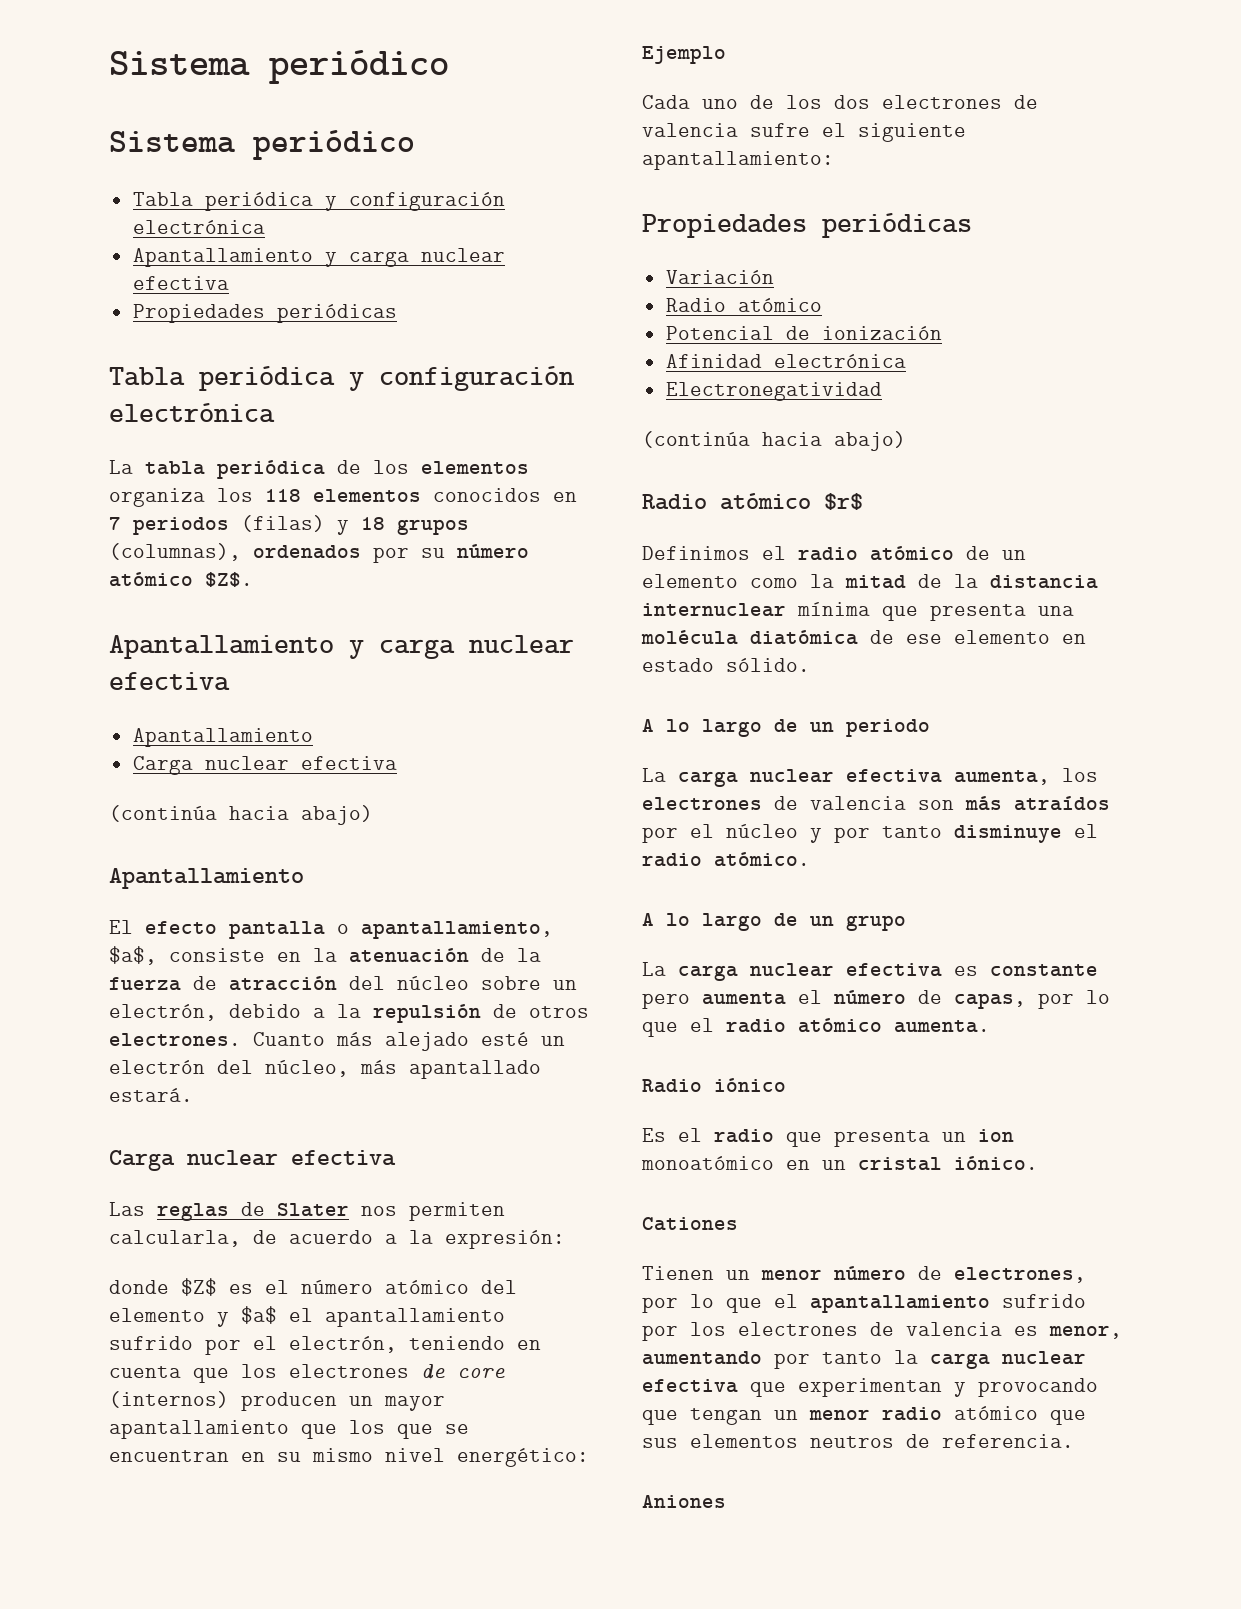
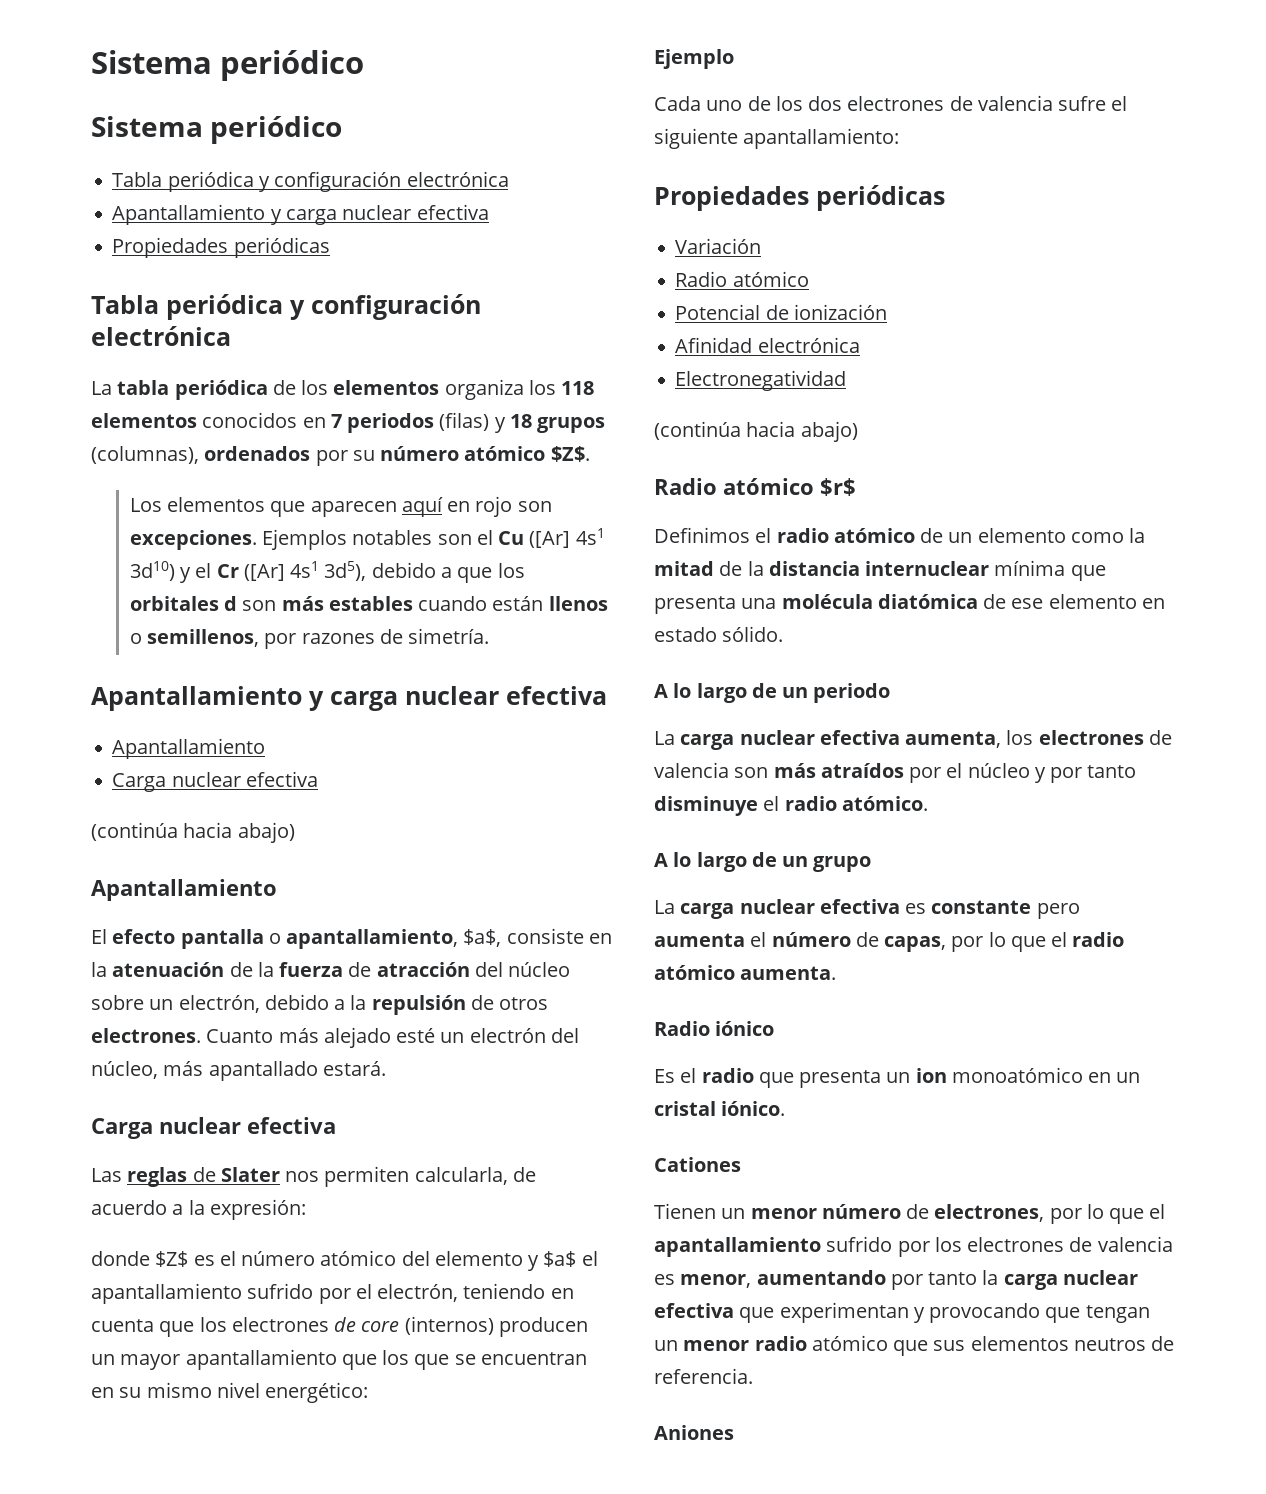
(253, 579) none -> [129,496,552,517] [129,528,605,550] [129,561,525,583] [129,596,608,611] [129,628,490,649] // Los elementos que aparecen aquí en rojo son excepciones. Ejemplos notables son el Cu ([Ar] 4s1 3d10) y el Cr ([Ar] 4s1 3d5), debido a que los orbitales d son más estables cuando están llenos o semillenos, por razones de simetría.

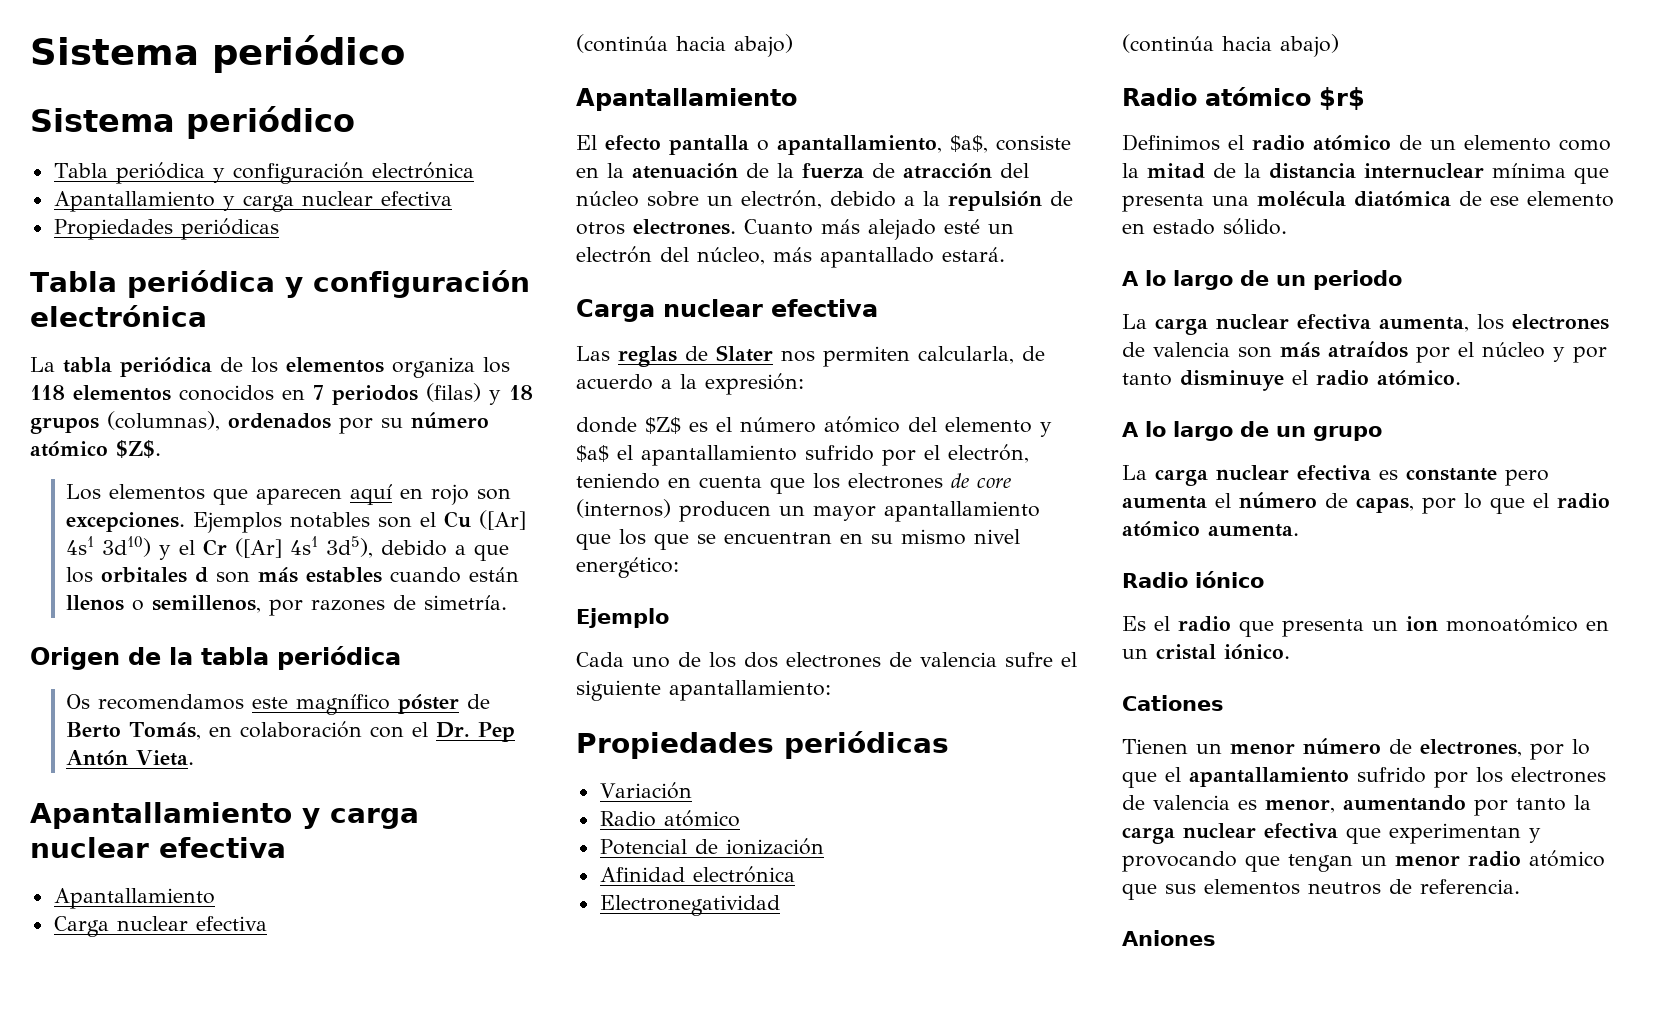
(490, 636) none -> [30,646,401,670] [66,694,491,715] [66,721,516,742] [66,750,195,766] // Origen de la tabla periódica // Os recomendamos este magnífico póster de Berto Tomás, en colaboración con el Dr. Pep Antón Vieta.

